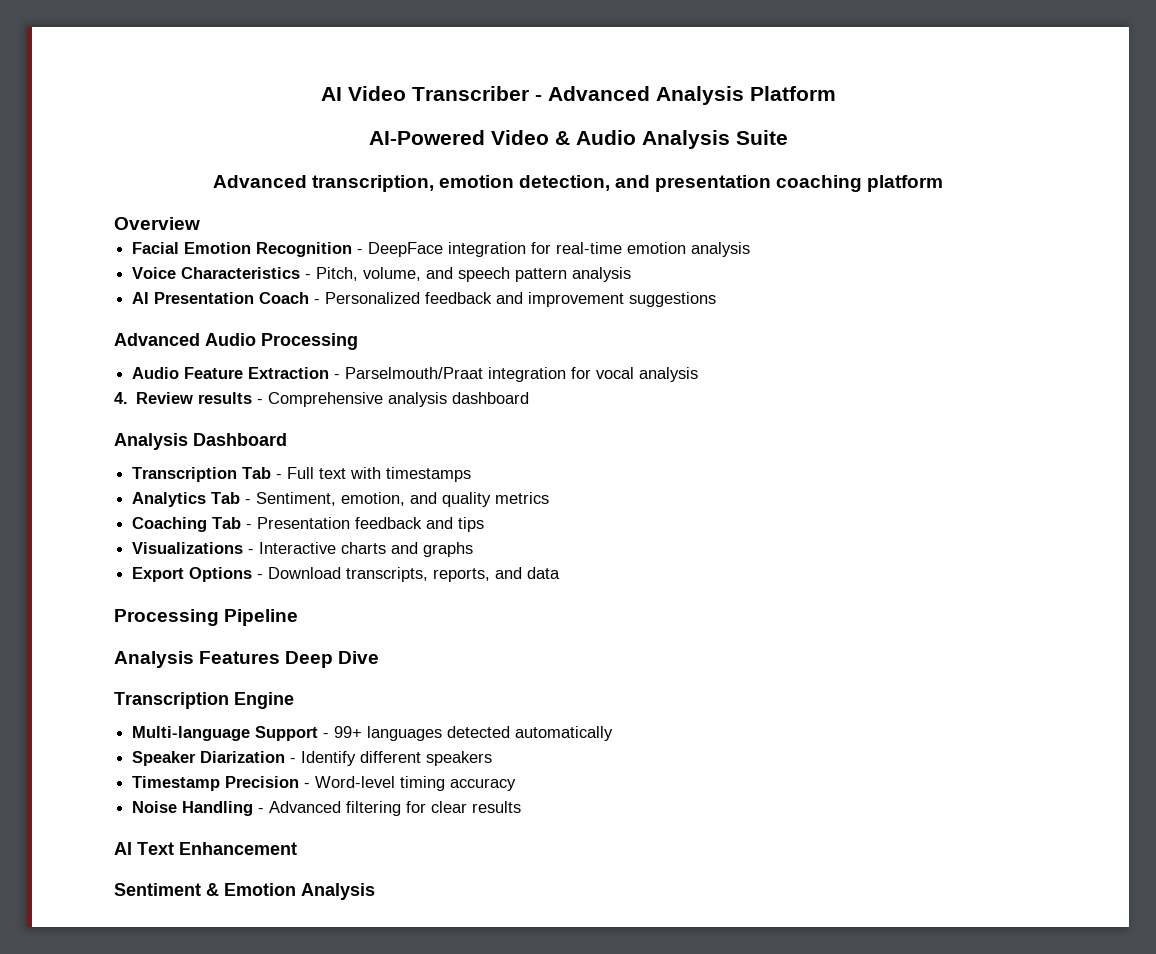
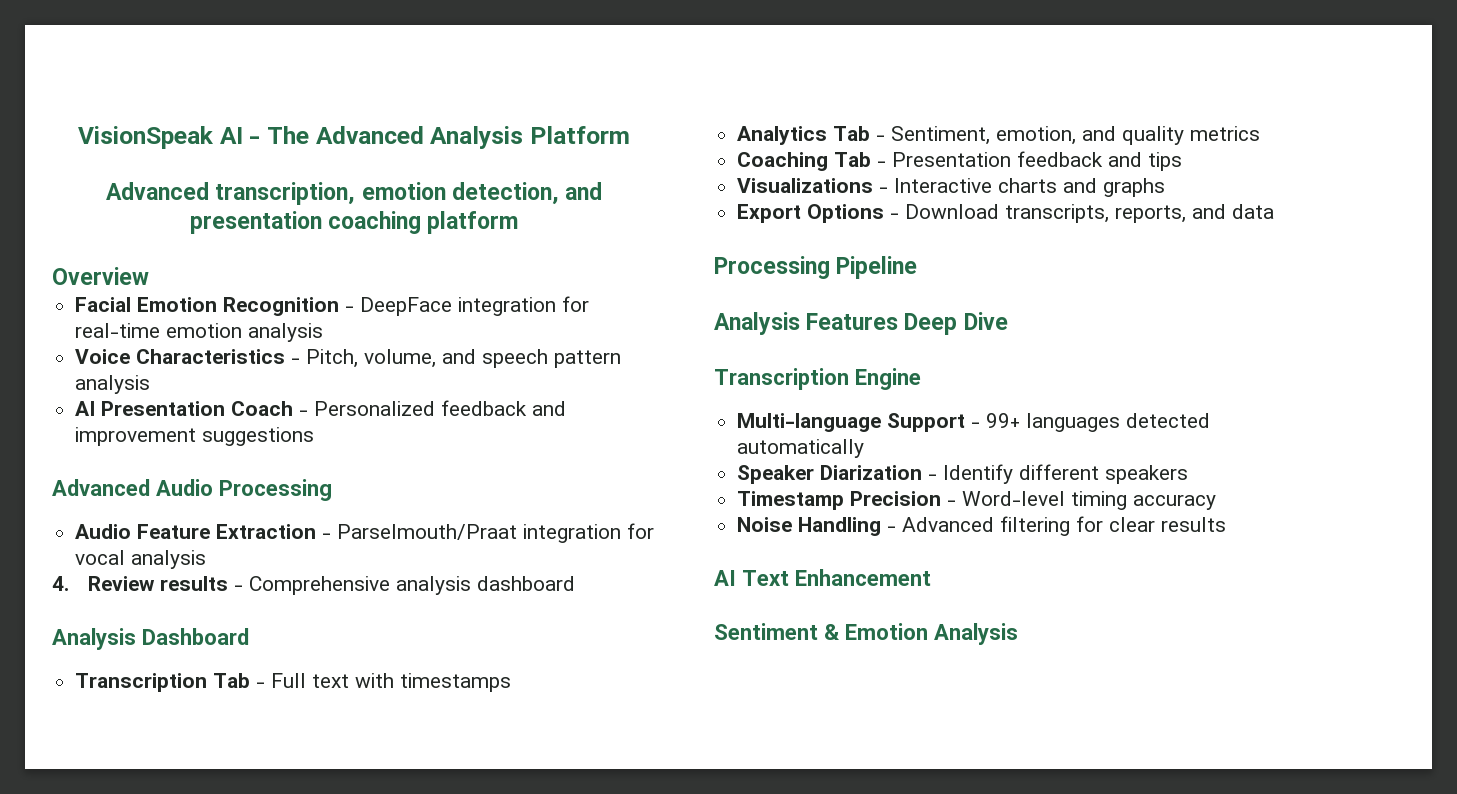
[320,86,542,101] AI Video Transcriber - -> [78,126,310,149] VisionSpeak AI - The
[368,130,788,149] // AI-Powered Video & Audio Analysis Suite -> (630, 135) none

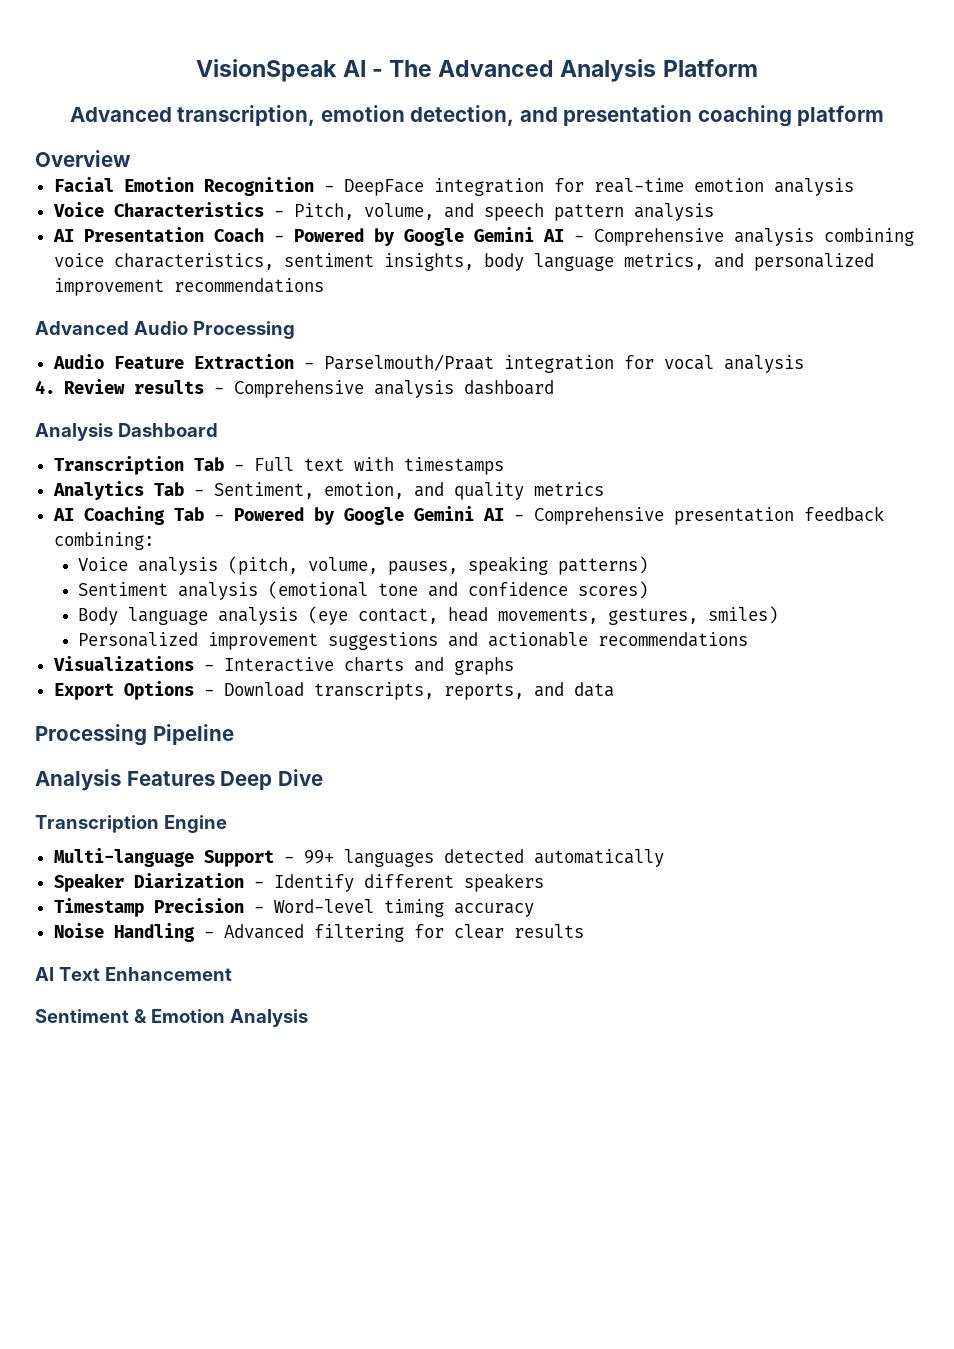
[314,400,567,416] [75,427,315,446] Personalized feedback and improvement suggestions -> [293,227,914,246] [53,253,874,271] [53,278,324,296] Powered by Google Gemini AI - Comprehensive analysis combining voice characteristics, sentiment insights, body language metrics, and personalized improvement recommendations
(1261, 133) none -> [52,508,74,521] AI
[892,151,1183,171] Presentation feedback and tips -> [233,506,884,525] [53,532,154,550] [77,556,648,575] [77,581,648,600] [77,606,778,625] [77,632,748,650] Powered by Google Gemini AI - Comprehensive presentation feedback combining: // Voice analysis (pitch, volume, pauses, speaking patterns) // Sentiment analysis (emotional tone and confidence scores) // Body language analysis (eye contact, head movements, gestures, smiles) // Personalized improvement suggestions and actionable recommendations

